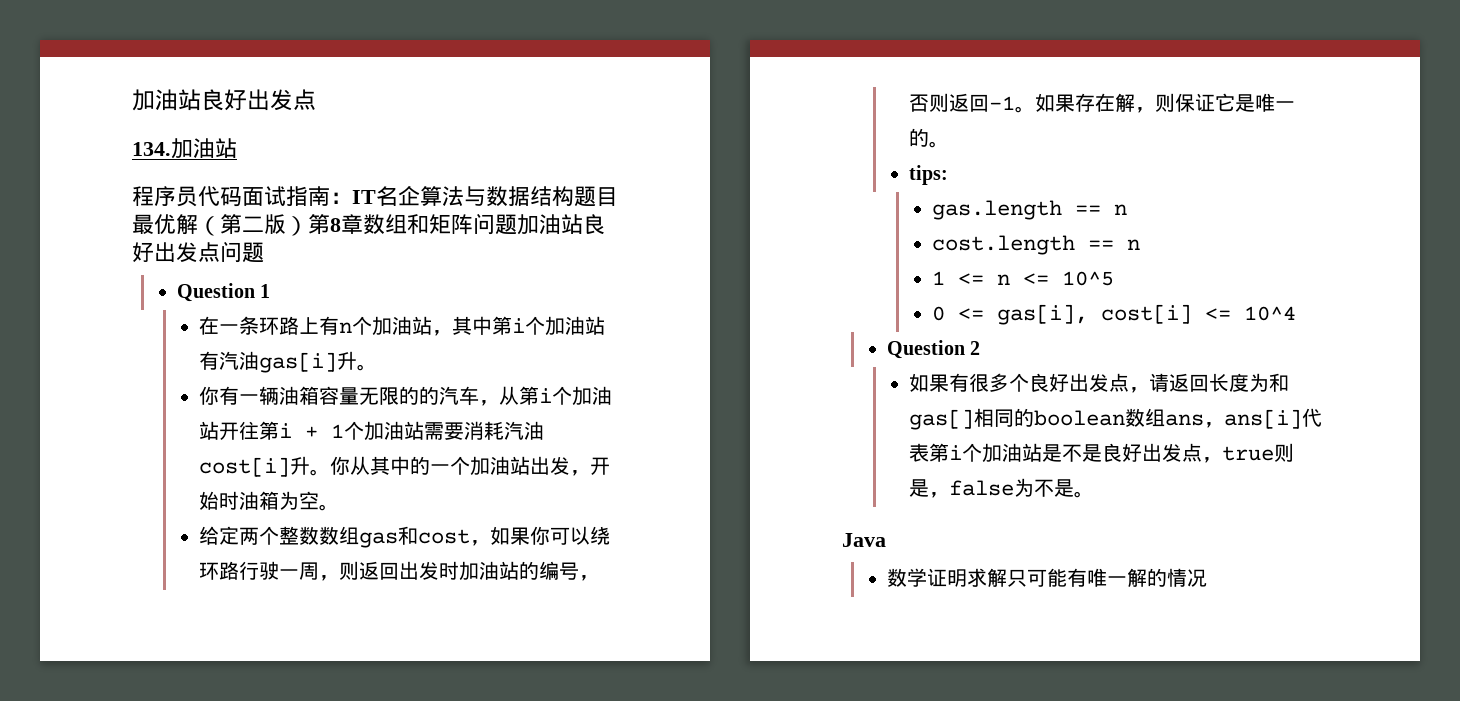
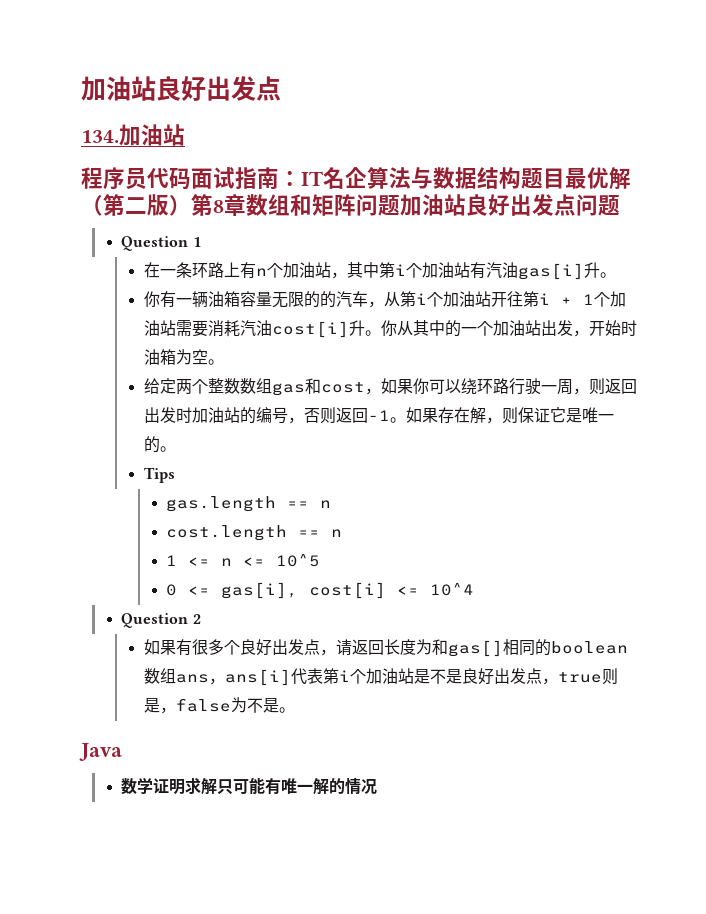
[909,165,949,185] tips: -> [143,467,175,483] Tips

